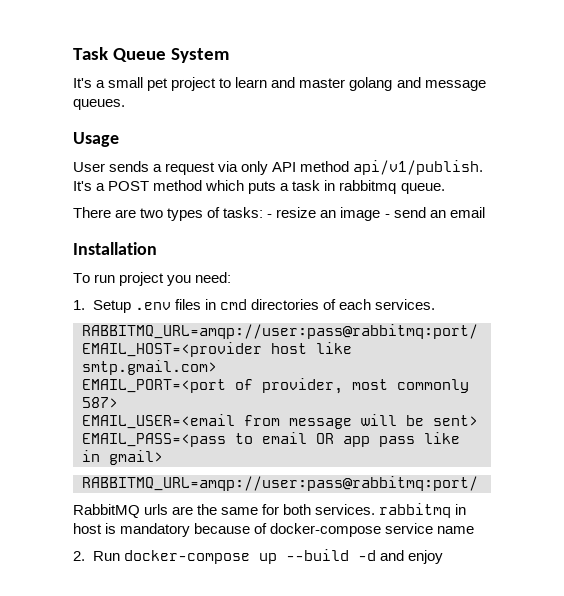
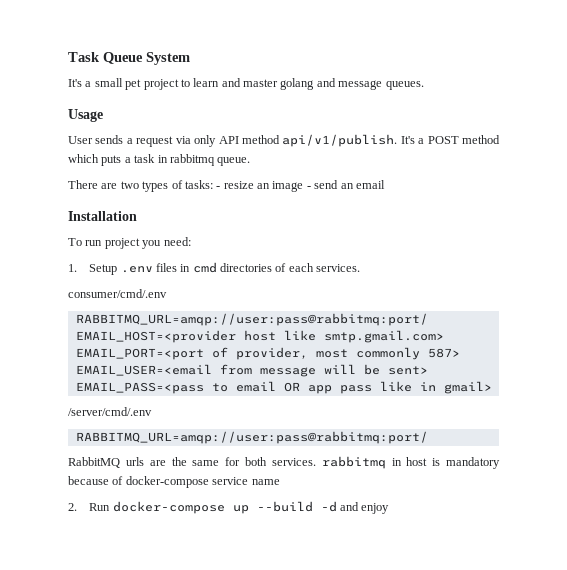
(435, 304) none -> [68,289,167,298] // consumer/cmd/.env
(163, 457) none -> [68,407,152,416] // /server/cmd/.env

